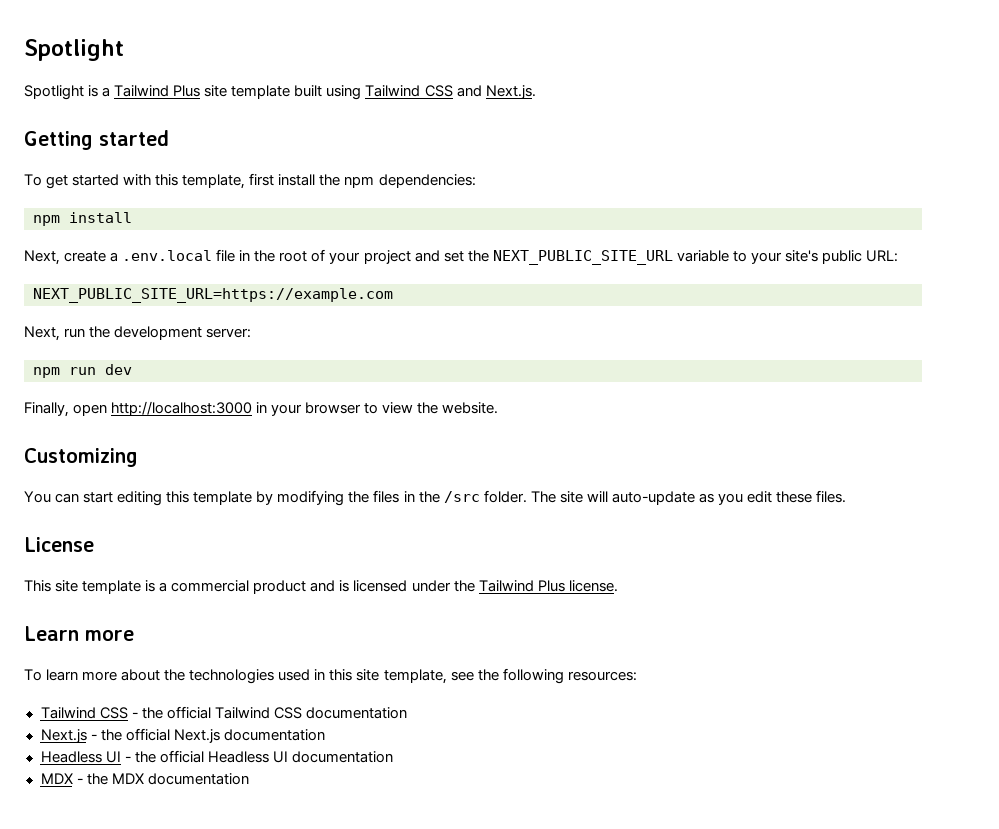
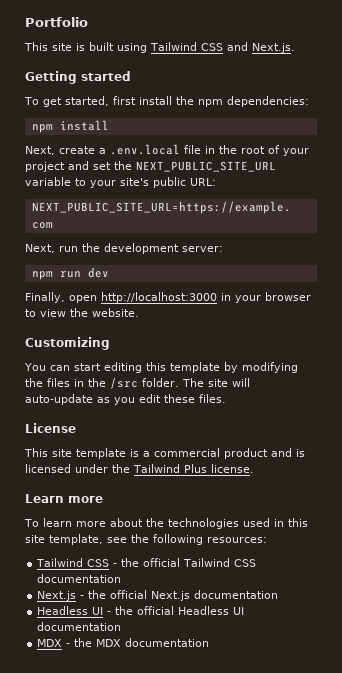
[24,39,124,61] [24,85,291,100] Spotlight // Spotlight is a Tailwind Plus site template -> [25,17,88,27] [24,42,85,51] Portfolio // This site is
[72,174,246,189] started with this template, -> [64,96,109,106] started,

